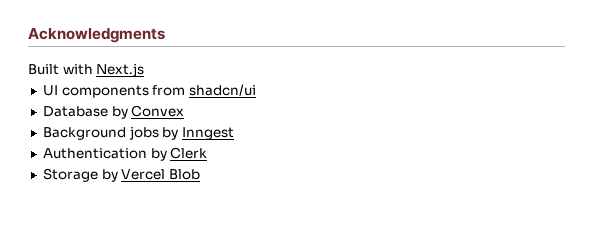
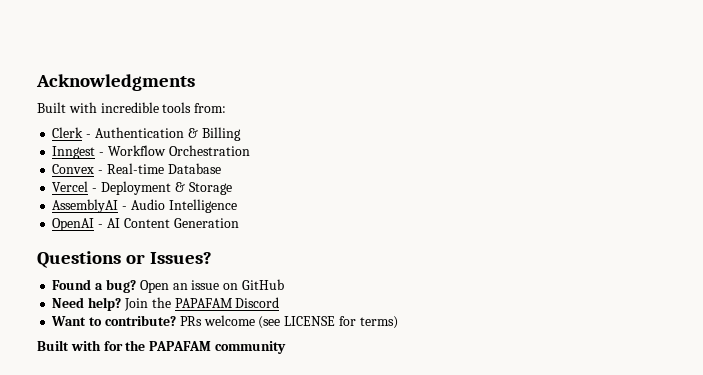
[96,63,145,77] [42,84,256,98] [42,105,185,119] [42,126,234,140] [42,147,208,161] [42,168,200,182] Next.js // UI components from shadcn/ui // Database by Convex // Background jobs by Inngest // Authentication by Clerk // Storage by Vercel Blob -> [100,102,227,113] [52,127,241,141] [52,145,250,159] [52,163,221,174] [52,181,232,195] [52,199,237,213] [52,218,239,231] [37,251,213,268] [52,279,284,293] [52,297,280,311] [51,315,398,329] [37,340,286,354] incredible tools from: // Clerk - Authentication & Billing // Inngest - Workflow Orchestration // Convex - Real-time Database // Vercel - Deployment & Storage // AssemblyAI - Audio Intelligence // OpenAI - AI Content Generation // Questions or Issues? // Found a bug? Open an issue on GitHub // Need help? Join the PAPAFAM Discord // Want to contribute? PRs welcome (see LICENSE for terms) // Built with for the PAPAFAM community

